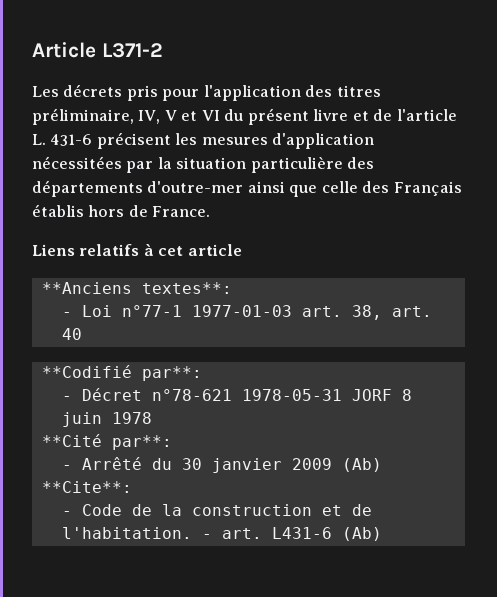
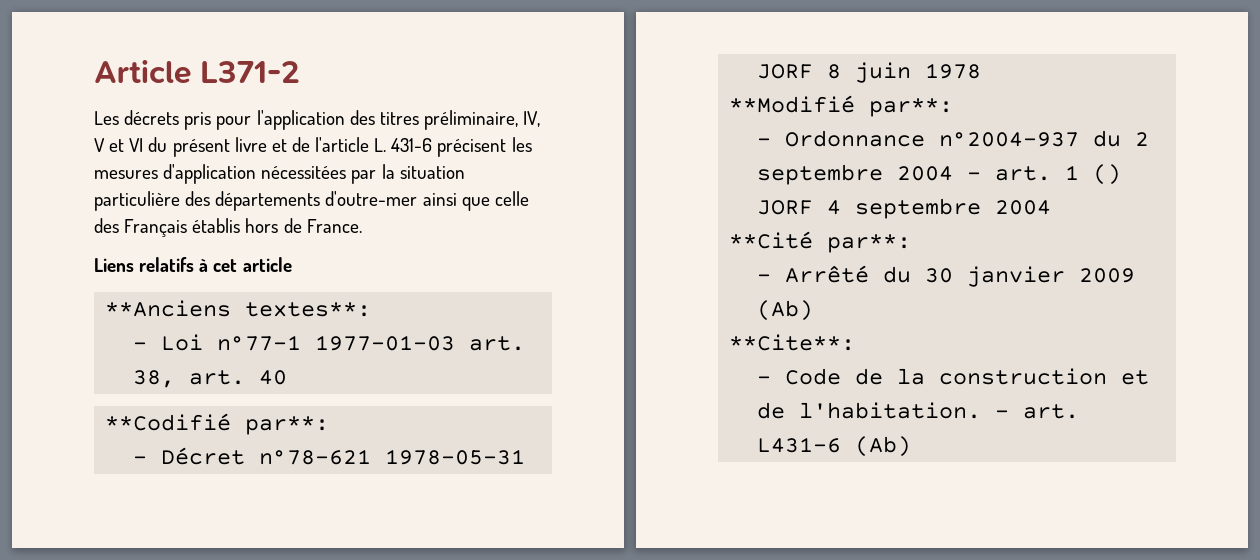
(152, 418) none -> [729,95,954,117] [757,130,1150,147] [757,164,1122,185] [757,198,1052,219] // **Modifié par**: // - Ordonnance n°2004-937 du 2 septembre 2004 - art. 1 () JORF 4 septembre 2004

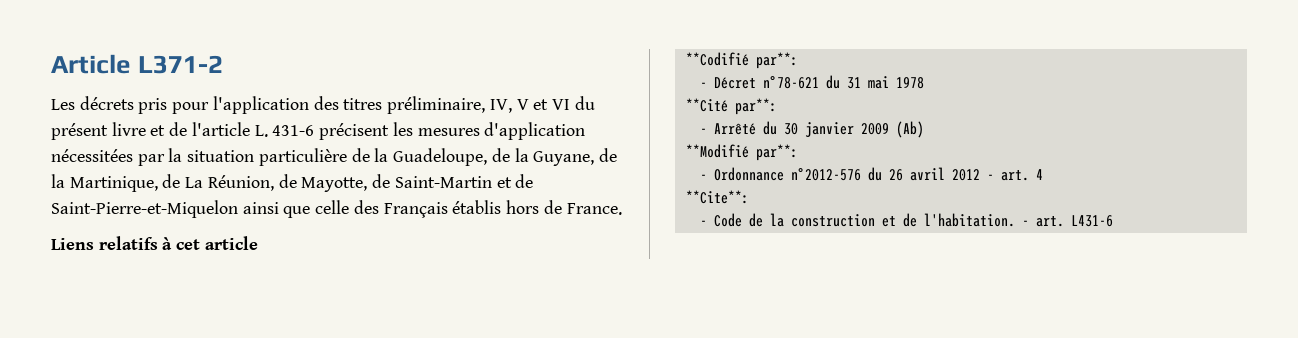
[185,191,418,211] des départements d'outre-mer -> [351,148,617,166] [51,174,534,192] [51,200,238,218] de la Guadeloupe, de la Guyane, de la Martinique, de La Réunion, de Mayotte, de Saint-Martin et de Saint-Pierre-et-Miquelon
[105,300,372,317] [133,334,526,351] [133,370,288,388] // **Anciens textes**: // - Loi n°77-1 1977-01-03 art. 38, art. 40 -> (258, 243) none
[385,449,526,465] [757,62,982,83] [729,95,954,117] [757,130,1150,147] [757,164,1122,185] [757,198,1052,219] 1978-05-31 JORF 8 juin 1978 // **Modifié par**: // - Ordonnance n°2004-937 du 2 septembre 2004 - art. 1 () JORF 4 septembre 2004 -> [825,75,924,89] du 31 mai 1978
(814, 310) none -> [685,144,798,161] [699,167,1043,181] // **Modifié par**: // - Ordonnance n°2012-576 du 26 avril 2012 - art. 4
[855,436,912,457] (Ab) -> (1113, 221) none

